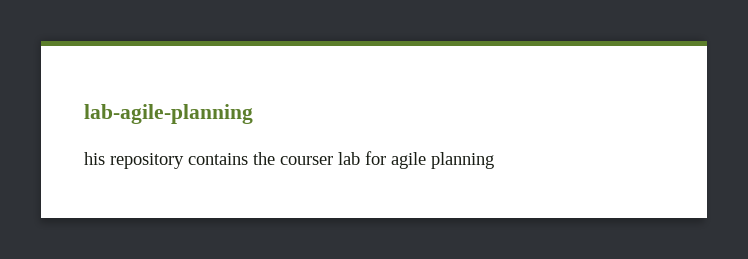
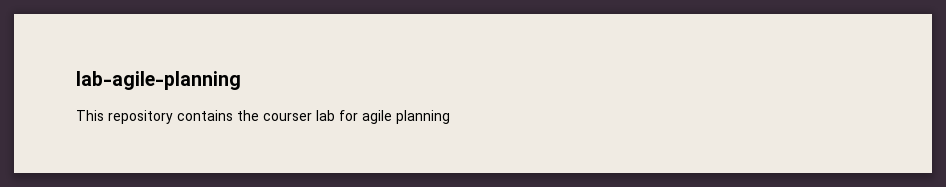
[84,152,105,165] his -> [76,110,104,121] This

